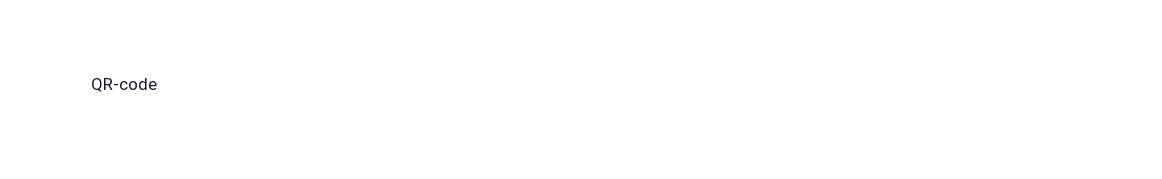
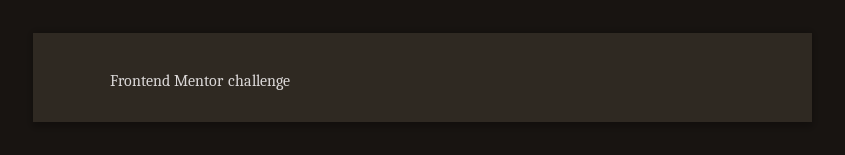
[91,78,157,92] QR-code -> [110,74,290,90] Frontend Mentor challenge

